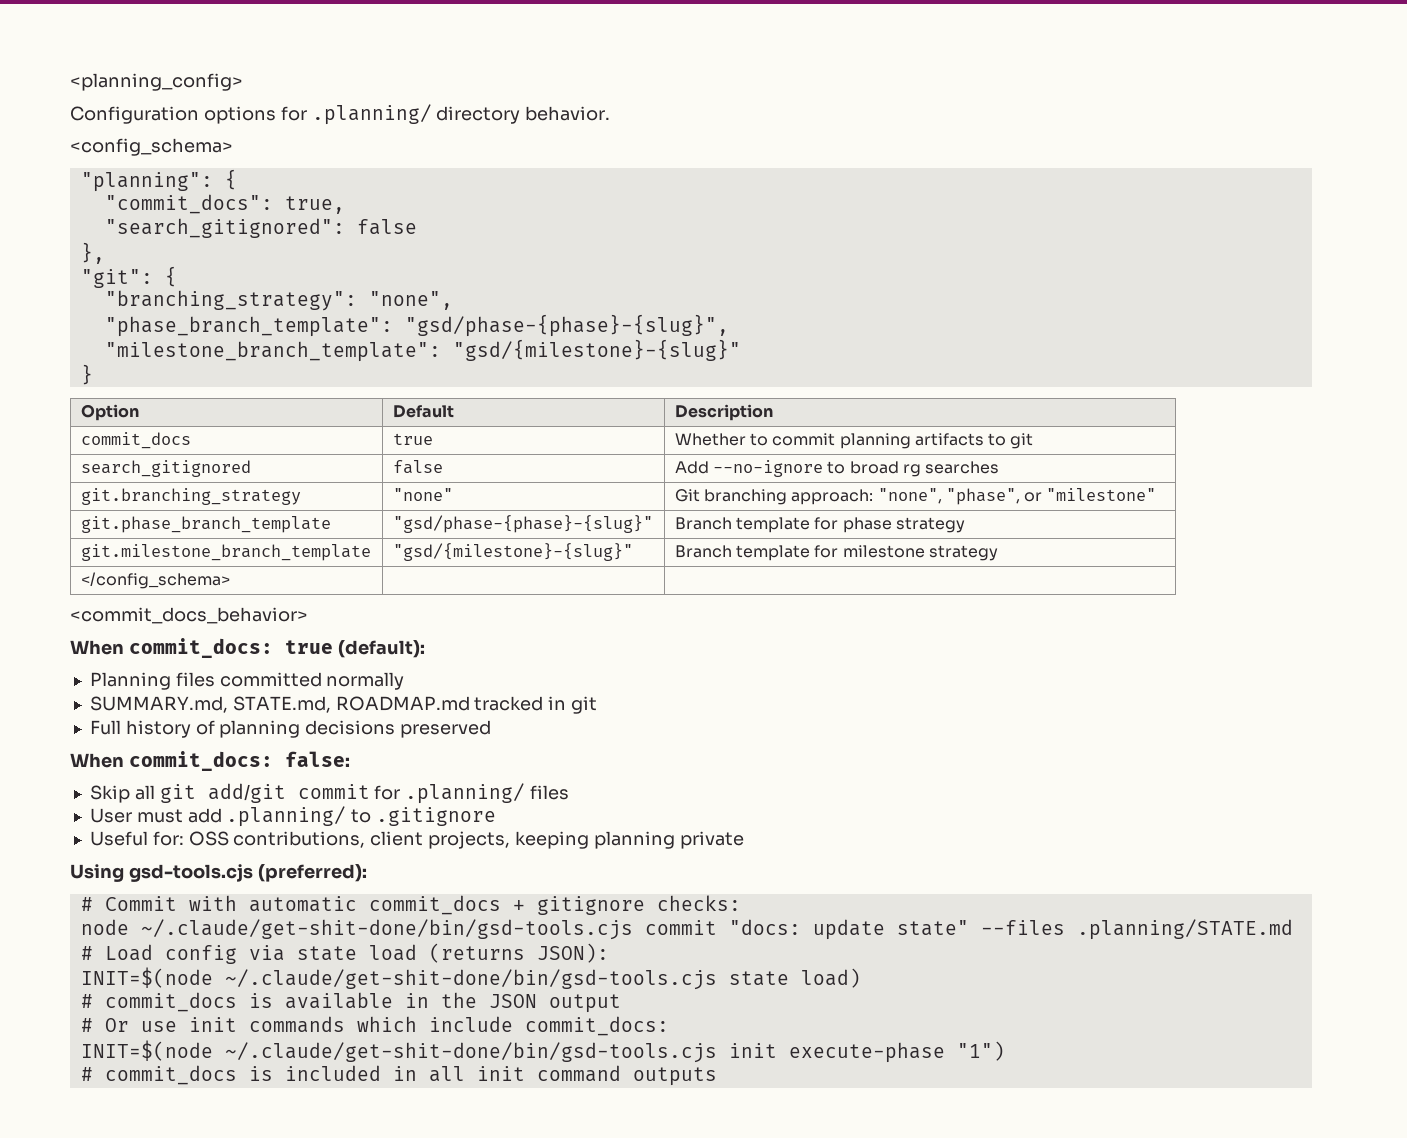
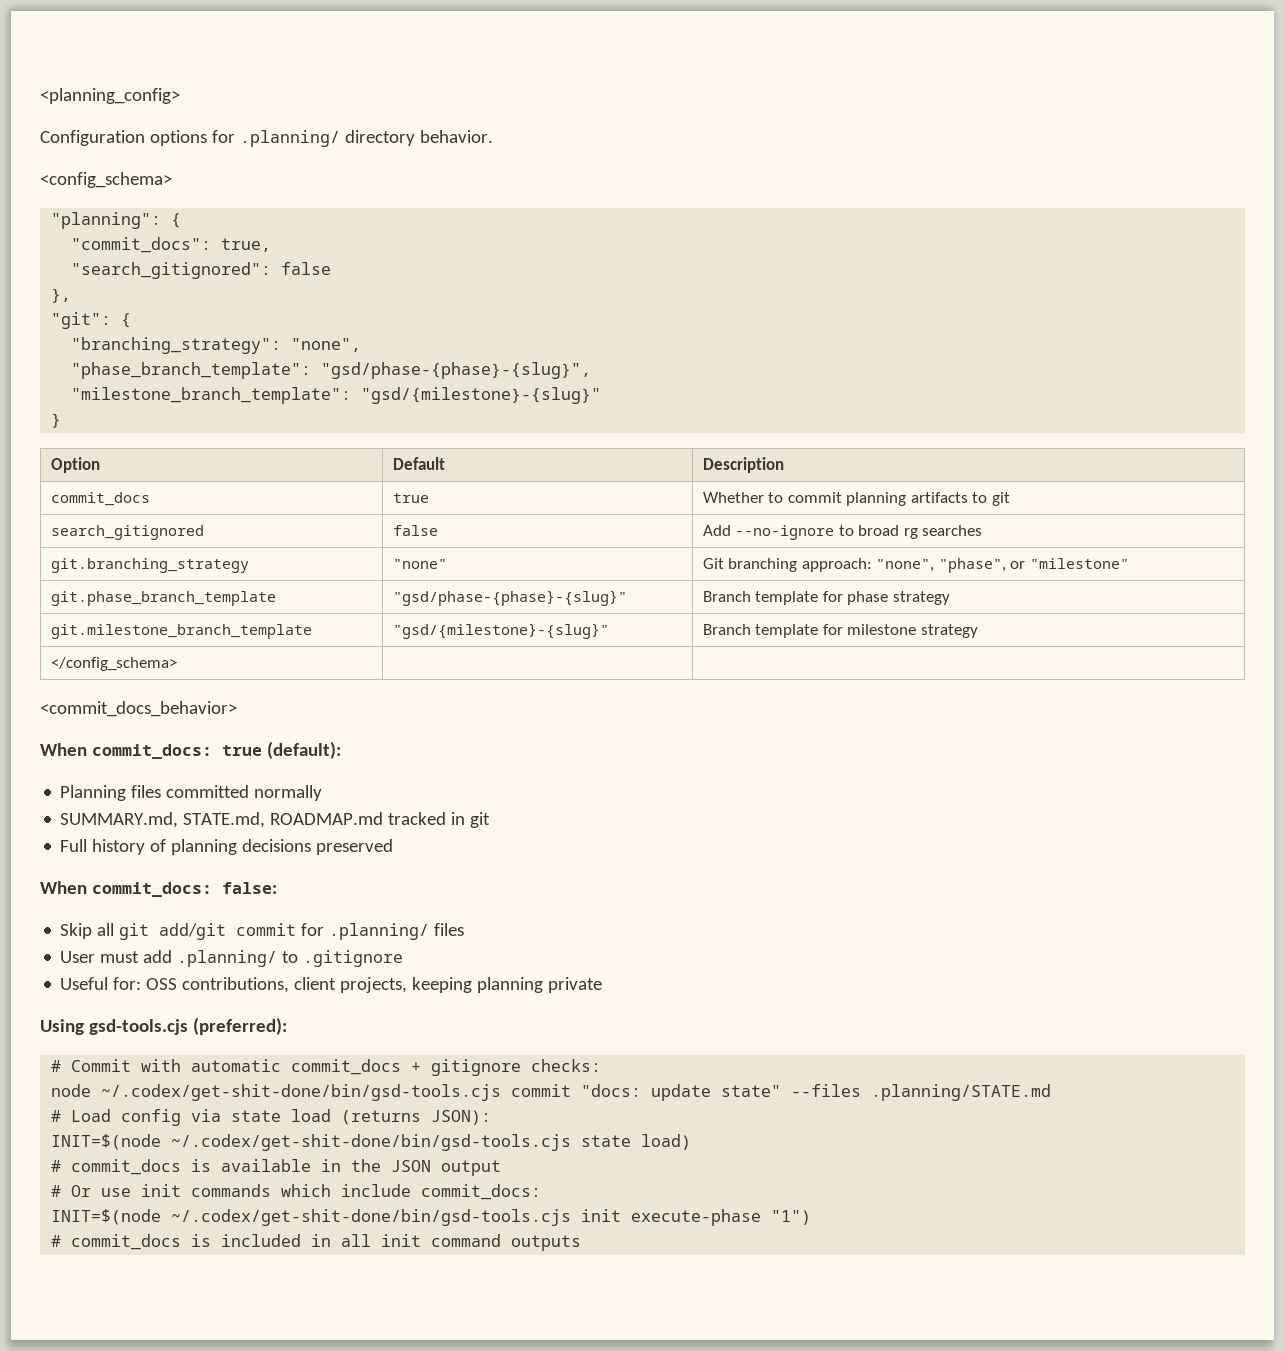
[140,919,633,940] ~/.claude/get-shit-done/bin/gsd-tools.cjs -> [101,1084,502,1101] ~/.codex/get-shit-done/bin/gsd-tools.cjs
[224,969,717,990] ~/.claude/get-shit-done/bin/gsd-tools.cjs -> [171,1134,572,1151] ~/.codex/get-shit-done/bin/gsd-tools.cjs
[224,1042,717,1063] ~/.claude/get-shit-done/bin/gsd-tools.cjs -> [171,1209,572,1226] ~/.codex/get-shit-done/bin/gsd-tools.cjs

